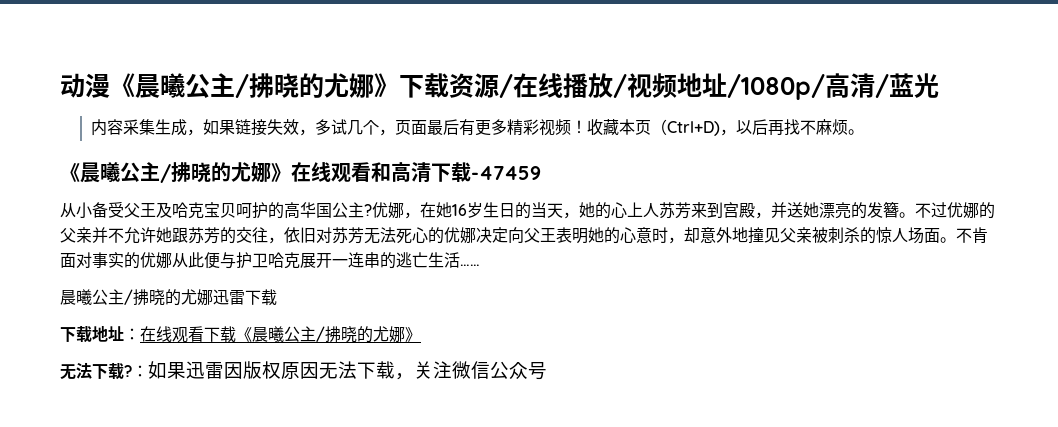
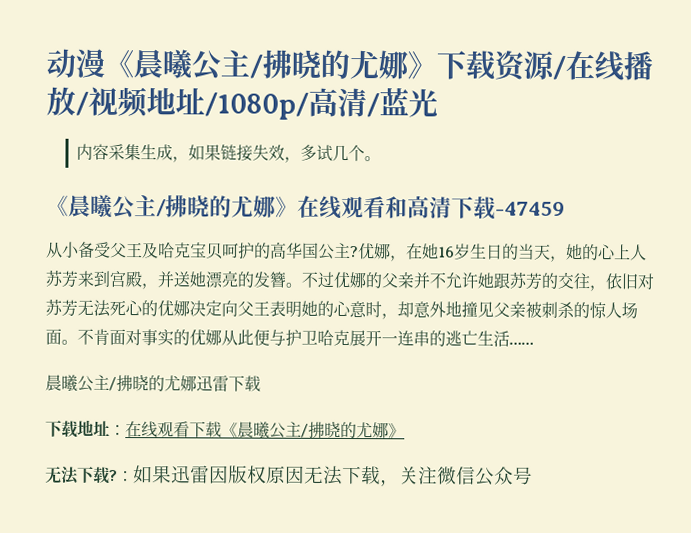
[378,119,848,136] ，页面最后有更多精彩视频！收藏本页（Ctrl+D)，以后再找不麻烦 -> (366, 153) none

